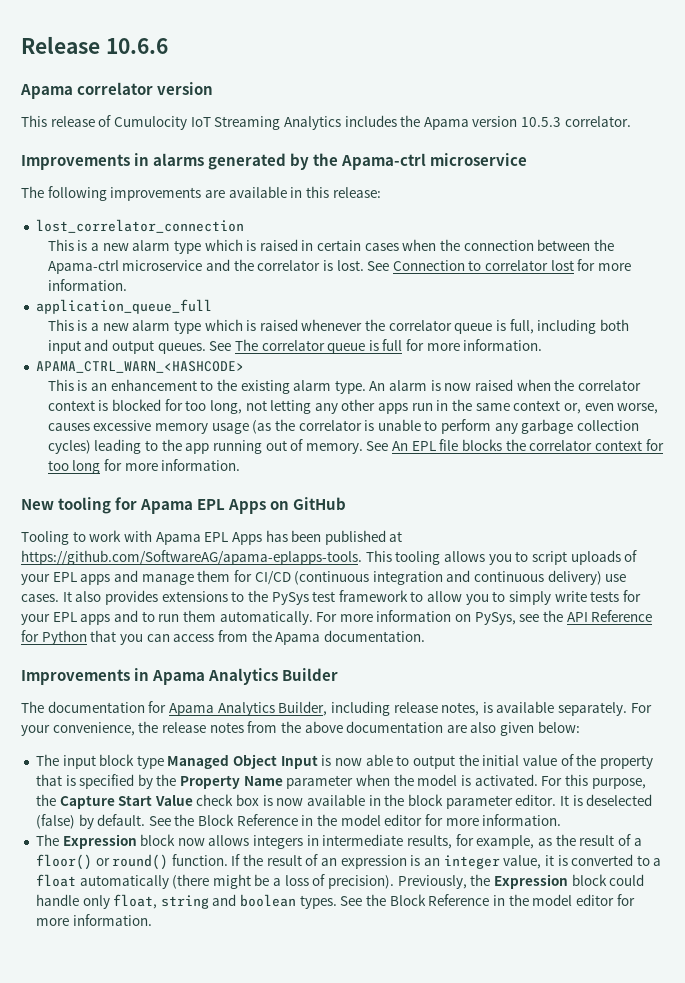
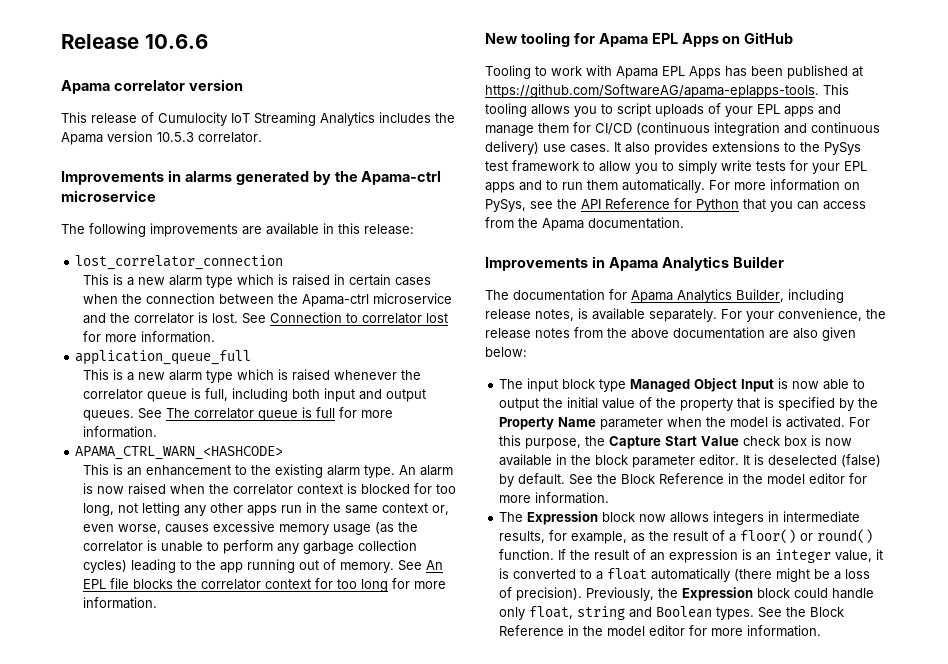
[240,894,297,907] boolean -> [656,606,713,618] Boolean

